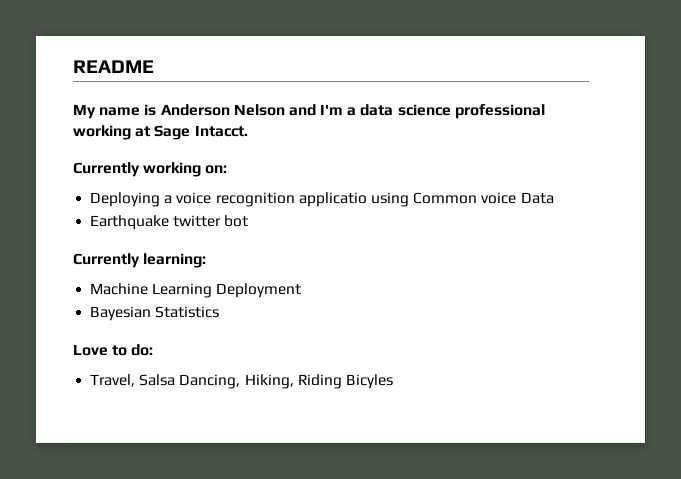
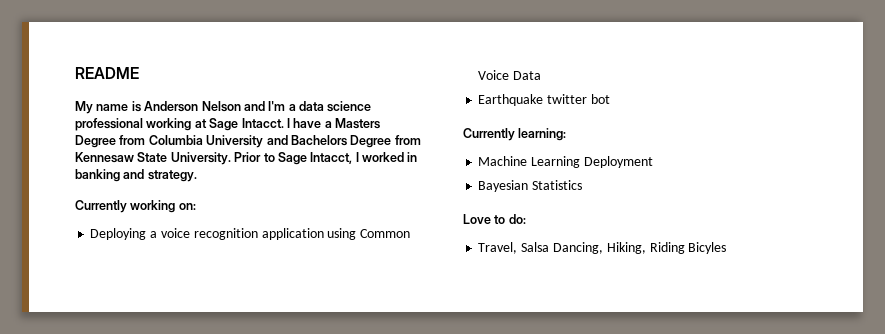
(248, 131) none -> [286,118,380,129] [75,135,421,148] [75,152,418,165] [75,169,197,182] I have a Masters Degree from Columbia University and Bachelors Degree from Kennesaw State University. Prior to Sage Intacct, I worked in banking and strategy.
[298,192,367,207] applicatio -> [261,228,324,240] application
[481,192,517,204] voice -> [478,70,510,80] Voice

